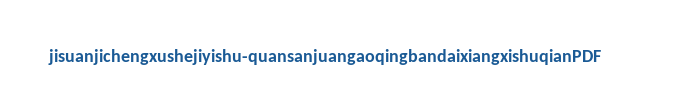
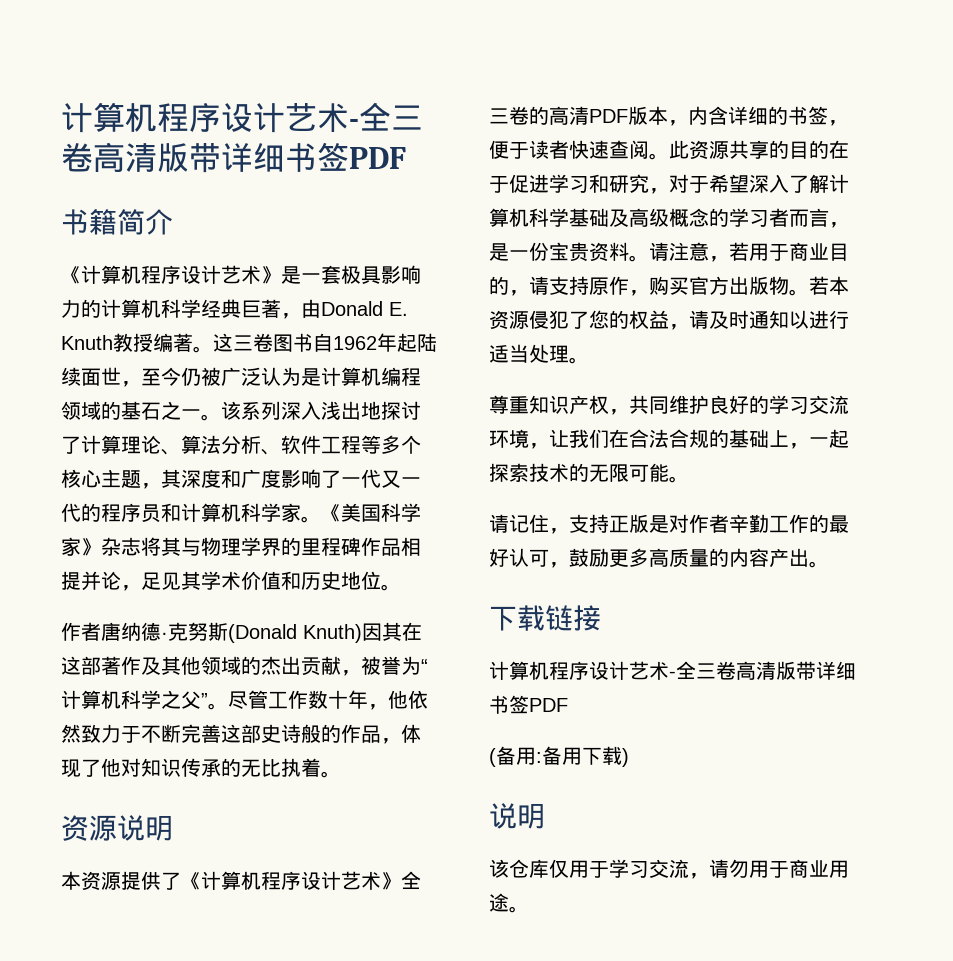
[48,49,601,65] jisuanjichengxushejiyishu-quansanjuangaoqingbandaixiangxishuqianPDF -> [61,102,423,133] [61,142,406,173] [61,209,173,235] [61,265,421,284] [61,299,408,319] [61,333,437,353] [61,367,421,387] [61,401,421,421] [61,435,421,455] [61,469,421,489] [61,503,421,523] [61,537,421,556] [61,571,401,591] [61,622,422,643] [61,656,428,676] [61,690,428,710] [61,724,421,744] [61,758,341,778] [61,815,173,841] [61,871,421,891] [489,106,848,126] [489,140,849,160] [489,174,849,194] [489,208,849,228] [489,242,849,262] [489,276,849,296] [489,310,849,330] [489,344,589,364] [489,395,849,415] [489,429,849,449] [489,463,689,483] [489,514,849,534] [489,548,829,568] [489,605,601,631] [489,661,856,680] [489,695,568,714] [489,746,629,767] [489,803,545,829] [489,859,849,879] [489,893,529,913] 计算机程序设计艺术-全三卷高清版带详细书签PDF // 书籍简介 // 《计算机程序设计艺术》是一套极具影响力的计算机科学经典巨著，由Donald E. Knuth教授编著。这三卷图书自1962年起陆续面世，至今仍被广泛认为是计算机编程领域的基石之一。该系列深入浅出地探讨了计算理论、算法分析、软件工程等多个核心主题，其深度和广度影响了一代又一代的程序员和计算机科学家。《美国科学家》杂志将其与物理学界的里程碑作品相提并论，足见其学术价值和历史地位。 // 作者唐纳德·克努斯(Donald Knuth)因其在这部著作及其他领域的杰出贡献，被誉为“计算机科学之父”。尽管工作数十年，他依然致力于不断完善这部史诗般的作品，体现了他对知识传承的无比执着。 // 资源说明 // 本资源提供了《计算机程序设计艺术》全三卷的高清PDF版本，内含详细的书签，便于读者快速查阅。此资源共享的目的在于促进学习和研究，对于希望深入了解计算机科学基础及高级概念的学习者而言，是一份宝贵资料。请注意，若用于商业目的，请支持原作，购买官方出版物。若本资源侵犯了您的权益，请及时通知以进行适当处理。 // 尊重知识产权，共同维护良好的学习交流环境，让我们在合法合规的基础上，一起探索技术的无限可能。 // 请记住，支持正版是对作者辛勤工作的最好认可，鼓励更多高质量的内容产出。 // 下载链接 // 计算机程序设计艺术-全三卷高清版带详细书签PDF // (备用:备用下载) // 说明 // 该仓库仅用于学习交流，请勿用于商业用途。

